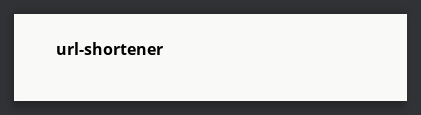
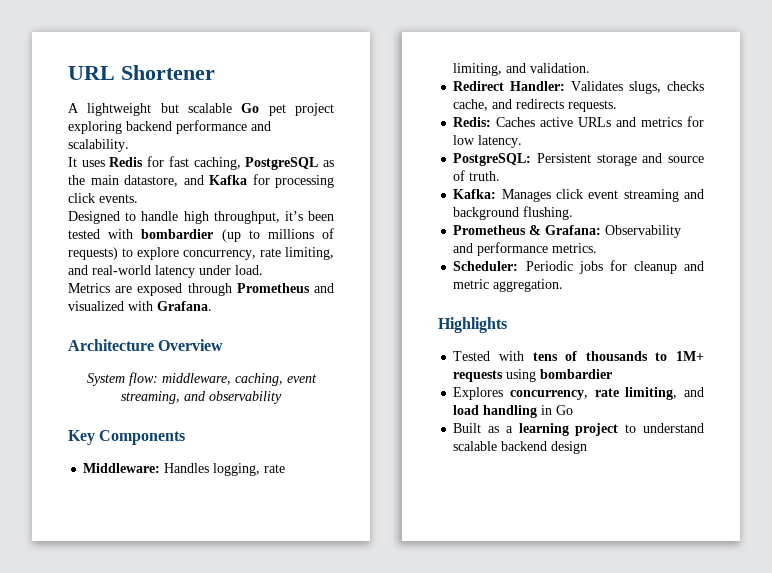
[56,42,163,55] url-shortener -> [68,65,215,80] [68,103,334,116] [68,120,271,134] [68,139,129,152] [68,156,334,170] [68,174,334,188] [68,193,138,203] [68,211,334,224] [68,228,334,242] [68,247,334,260] [68,265,263,278] [68,283,334,296] [68,301,212,311] [68,339,224,351] [86,372,317,386] [121,391,282,404] [68,430,186,445] [83,463,286,476] [453,63,591,76] [453,81,704,94] [453,99,618,112] [453,116,704,127] [453,135,523,148] [453,153,704,166] [453,170,501,181] [453,189,704,202] [453,206,574,220] [453,225,682,238] [453,242,598,256] [453,260,704,274] [453,279,564,292] [438,317,507,333] [453,351,704,361] [453,369,613,382] [453,387,704,400] [453,405,574,418] [453,423,704,436] [453,441,588,454] URL Shortener // A lightweight but scalable Go pet project exploring backend performance and scalability. // It uses Redis for fast caching, PostgreSQL as the main datastore, and Kafka for processing click events. // Designed to handle high throughput, it’s been tested with bombardier (up to millions of requests) to explore concurrency, rate limiting, and real-world latency under load. // Metrics are exposed through Prometheus and visualized with Grafana. // Architecture Overview // System flow: middleware, caching, event streaming, and observability // Key Components // Middleware: Handles logging, rate limiting, and validation. // Redirect Handler: Validates slugs, checks cache, and redirects requests. // Redis: Caches active URLs and metrics for low latency. // PostgreSQL: Persistent storage and source of truth. // Kafka: Manages click event streaming and background flushing. // Prometheus & Grafana: Observability and performance metrics. // Scheduler: Periodic jobs for cleanup and metric aggregation. // Highlights // Tested with tens of thousands to 1M+ requests using bombardier // Explores concurrency, rate limiting, and load handling in Go // Built as a learning project to understand scalable backend design

